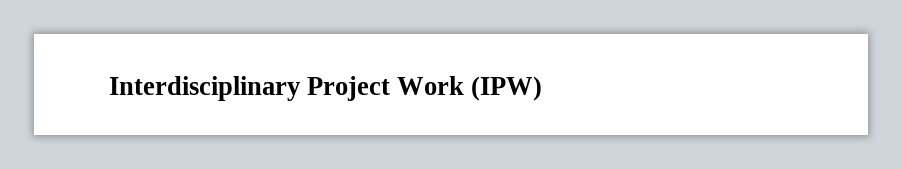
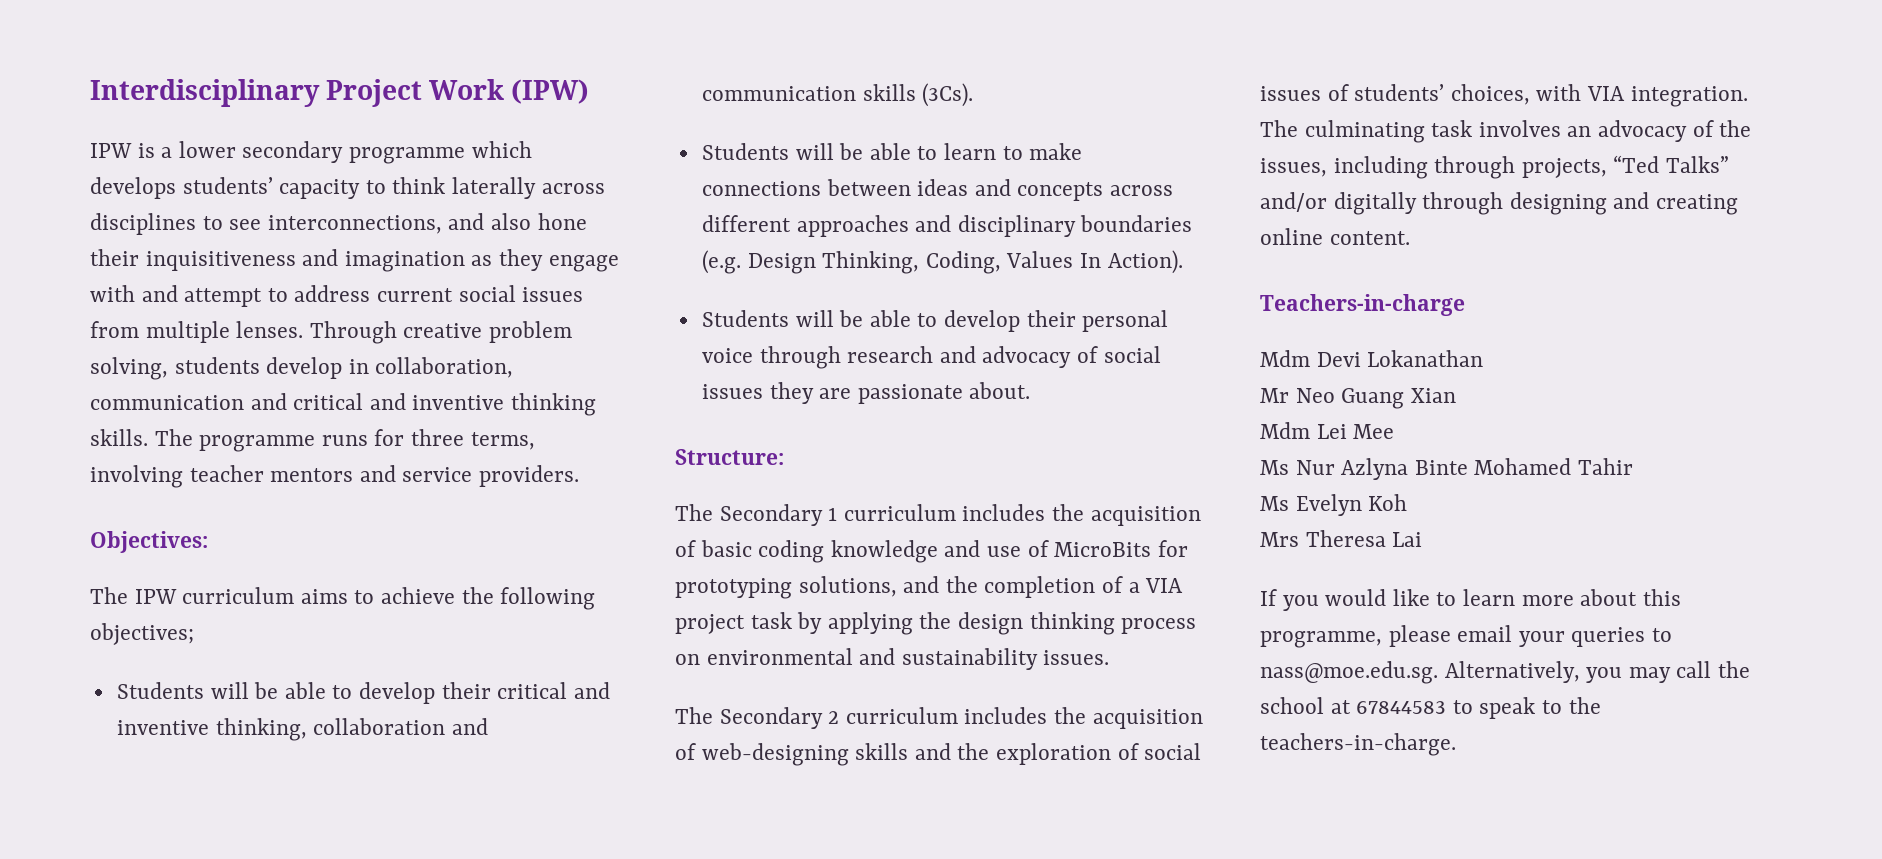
(543, 88) none -> [90,141,532,164] [90,177,605,199] [90,213,587,235] [90,249,619,272] [90,285,584,307] [90,321,573,344] [90,357,514,380] [90,393,597,416] [90,429,535,452] [90,465,580,488] [90,531,208,553] [90,587,596,610] [90,623,194,645] [116,682,610,704] [116,718,488,741] [701,83,974,107] [701,143,1083,160] [701,179,1174,201] [701,215,1193,237] [701,250,1183,274] [701,310,1169,332] [701,346,1161,369] [701,382,1031,404] [675,449,784,465] [675,504,1201,526] [675,540,1188,563] [675,576,1184,599] [675,612,1197,635] [675,648,1110,670] [675,707,1203,729] [675,743,1202,766] [1260,84,1748,107] [1260,120,1752,143] [1260,155,1730,179] [1260,192,1739,215] [1260,228,1410,245] [1260,294,1465,316] [1260,350,1484,367] [1260,388,1456,409] [1260,422,1395,439] [1260,458,1634,480] [1260,494,1408,516] [1260,530,1423,547] [1260,589,1681,611] [1260,625,1673,648] [1260,661,1751,684] [1260,697,1601,719] [1260,733,1456,756] // IPW is a lower secondary programme which develops students’ capacity to think laterally across disciplines to see interconnections, and also hone their inquisitiveness and imagination as they engage with and attempt to address current social issues from multiple lenses. Through creative problem solving, students develop in collaboration, communication and critical and inventive thinking skills. The programme runs for three terms, involving teacher mentors and service providers. // Objectives: // The IPW curriculum aims to achieve the following objectives; // Students will be able to develop their critical and inventive thinking, collaboration and communication skills (3Cs). // Students will be able to learn to make connections between ideas and concepts across different approaches and disciplinary boundaries (e.g. Design Thinking, Coding, Values In Action). // Students will be able to develop their personal voice through research and advocacy of social issues they are passionate about. // Structure: // The Secondary 1 curriculum includes the acquisition of basic coding knowledge and use of MicroBits for prototyping solutions, and the completion of a VIA project task by applying the design thinking process on environmental and sustainability issues. // The Secondary 2 curriculum includes the acquisition of web-designing skills and the exploration of social issues of students’ choices, with VIA integration. The culminating task involves an advocacy of the issues, including through projects, “Ted Talks” and/or digitally through designing and creating online content. // Teachers-in-charge // Mdm Devi Lokanathan // Mr Neo Guang Xian // Mdm Lei Mee // Ms Nur Azlyna Binte Mohamed Tahir // Ms Evelyn Koh // Mrs Theresa Lai // If you would like to learn more about this programme, please email your queries to nass@moe.edu.sg. Alternatively, you may call the school at 67844583 to speak to the teachers-in-charge.

